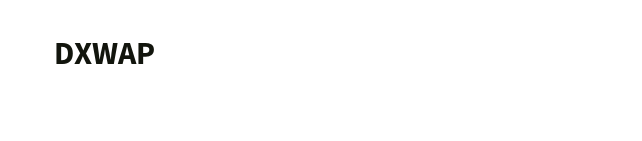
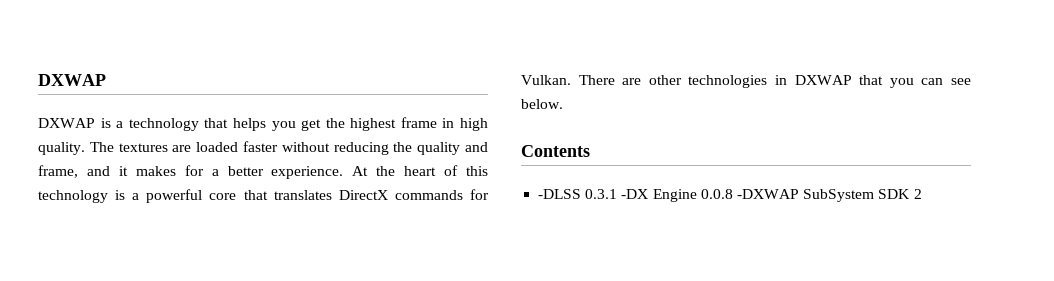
[54,43,155,64] DXWAP -> [38,74,106,86] [38,117,488,131] [38,141,489,155] [38,165,489,179] [38,189,489,203] [521,75,972,88] [521,99,563,109] [521,145,590,157] [538,189,922,202] DXWAP // DXWAP is a technology that helps you get the highest frame in high quality. The textures are loaded faster without reducing the quality and frame, and it makes for a better experience. At the heart of this technology is a powerful core that translates DirectX commands for Vulkan. There are other technologies in DXWAP that you can see below. // Contents // -DLSS 0.3.1 -DX Engine 0.0.8 -DXWAP SubSystem SDK 2

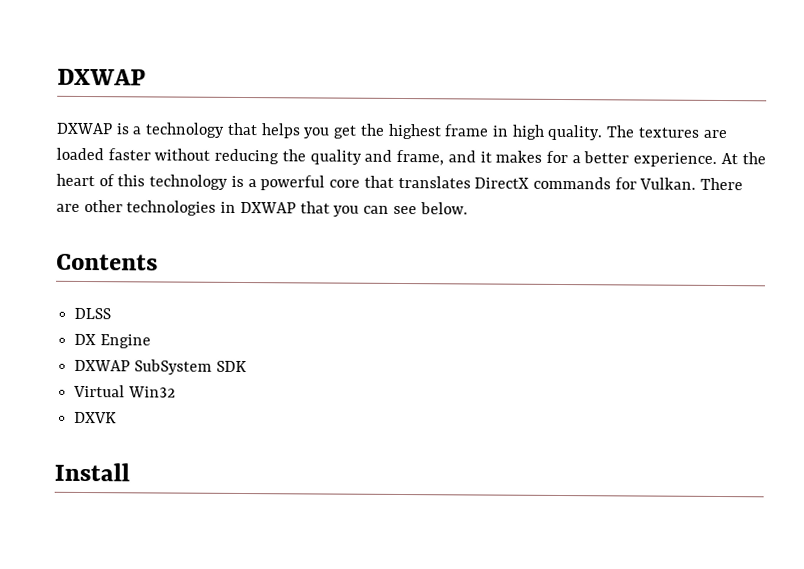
[538,189,649,199] -DLSS 0.3.1 -DX -> [74,307,112,320] [74,333,97,346] DLSS // DX
[700,189,799,199] 0.0.8 -DXWAP -> [74,359,131,372] // DXWAP
[913,189,922,199] 2 -> [73,384,176,398] [74,411,118,424] [54,462,130,482] // Virtual Win32 // DXVK // Install

